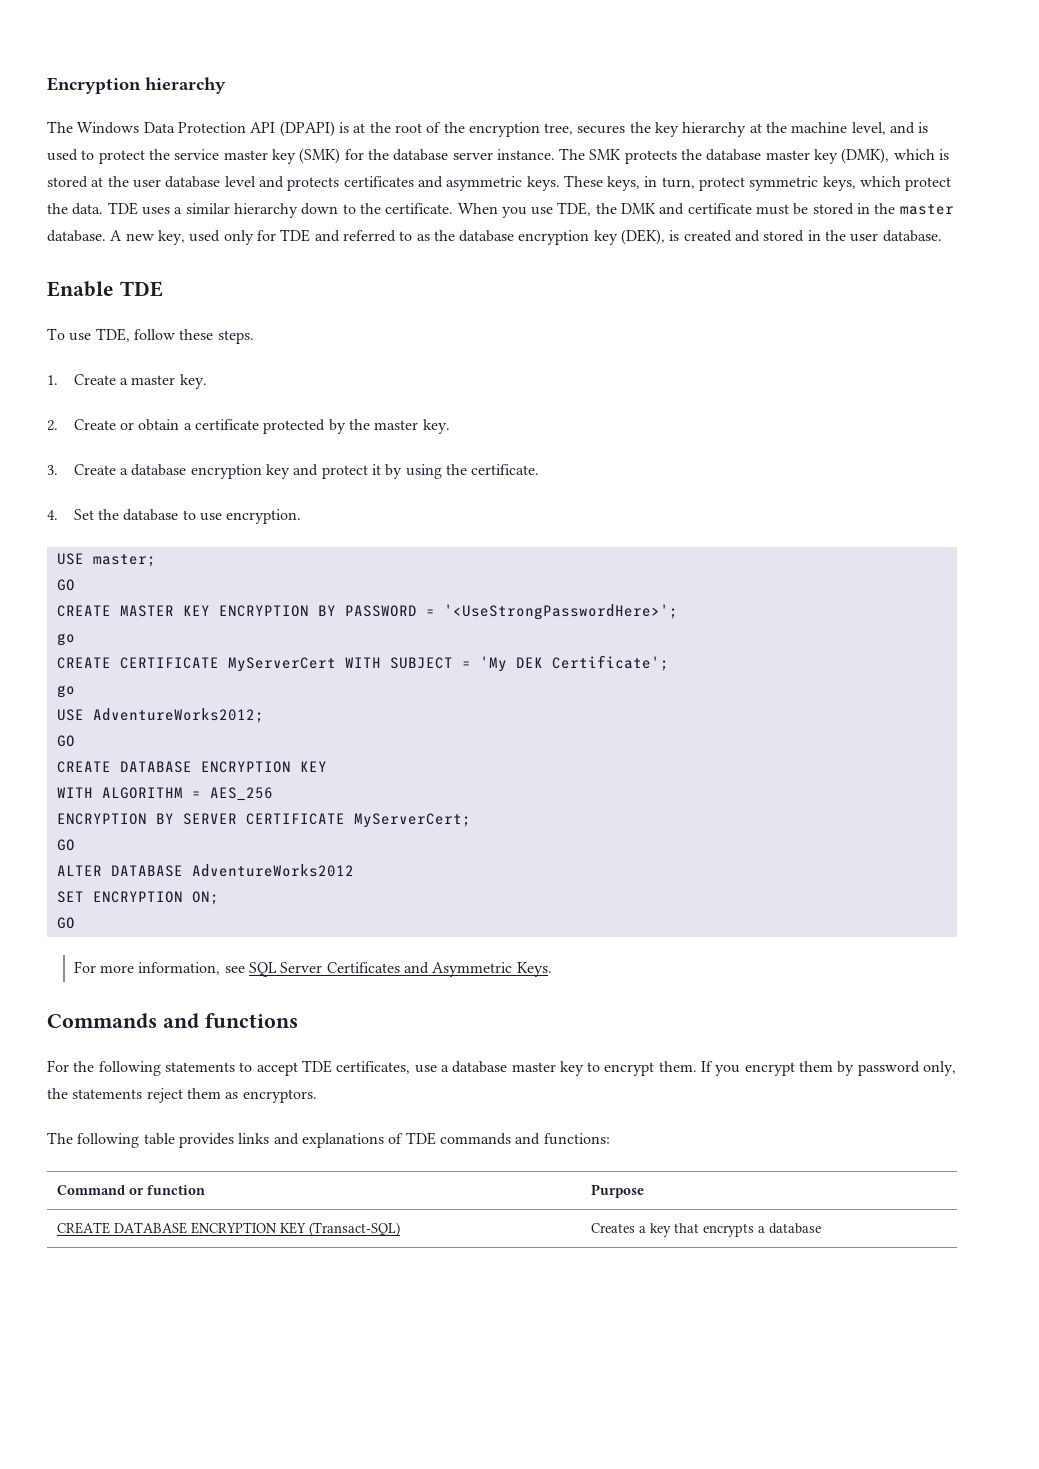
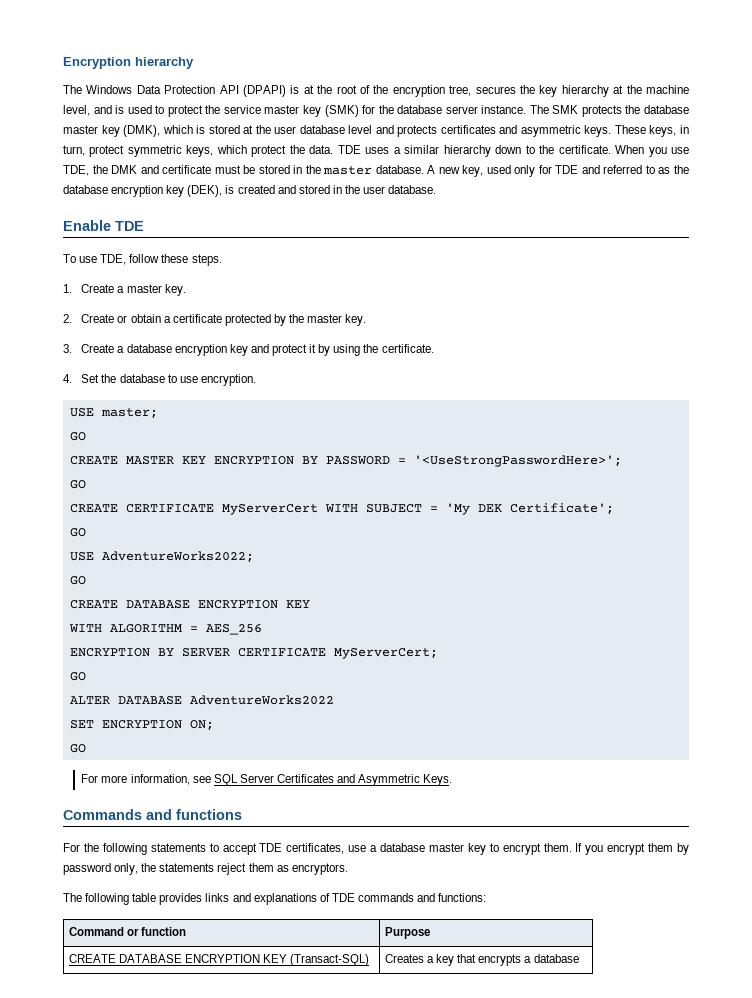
[56,633,75,646] go -> [69,480,86,489] GO
[56,685,75,698] [56,708,264,723] go // USE AdventureWorks2012; -> [69,528,86,537] [69,551,254,562] GO // USE AdventureWorks2022;
[191,864,354,877] AdventureWorks2012 -> [189,695,334,705] AdventureWorks2022

